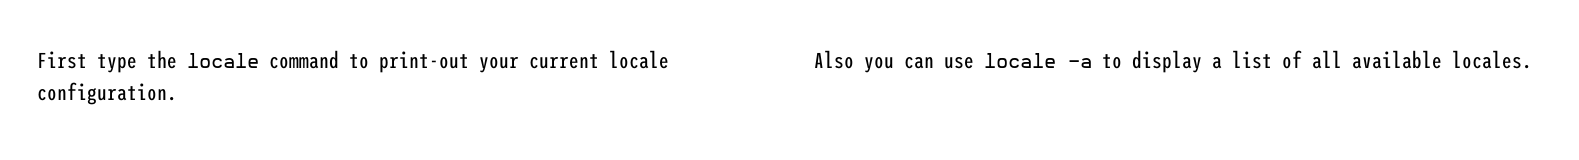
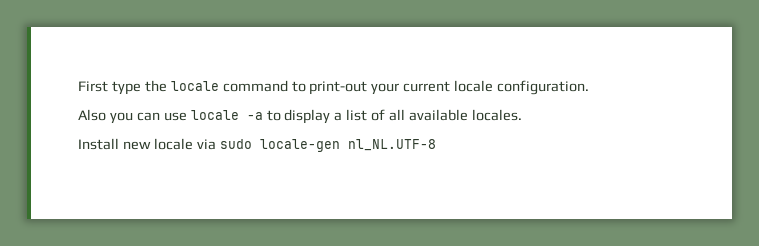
(1532, 59) none -> [78,138,436,152] // Install new locale via sudo locale-gen nl_NL.UTF-8

